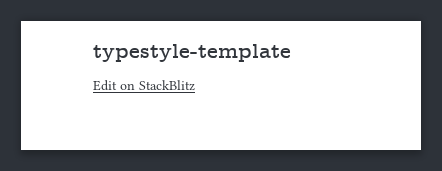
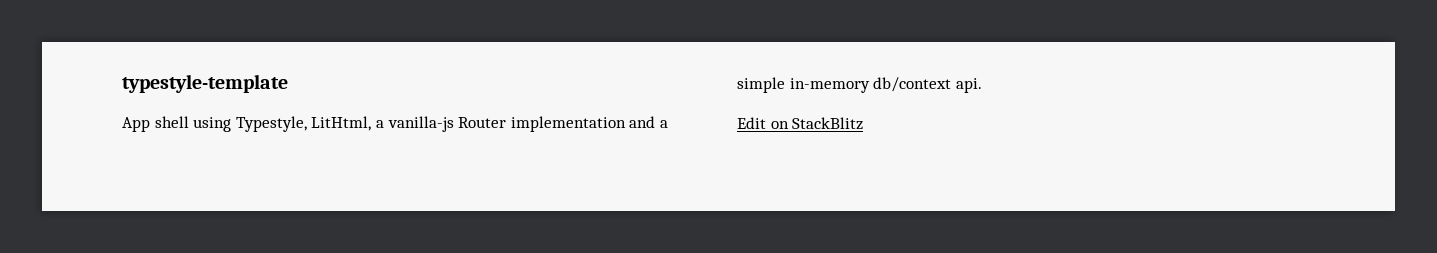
(291, 53) none -> [122,116,668,132] [737,77,982,93] // App shell using Typestyle, LitHtml, a vanilla-js Router implementation and a simple in-memory db/context api.

